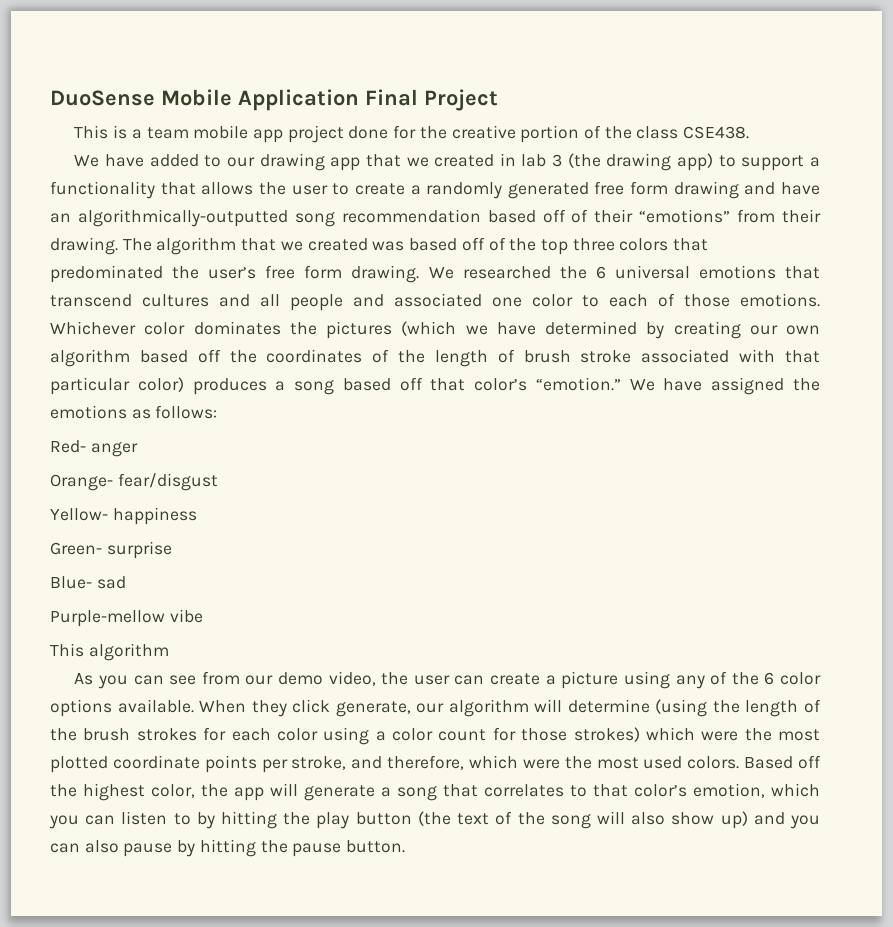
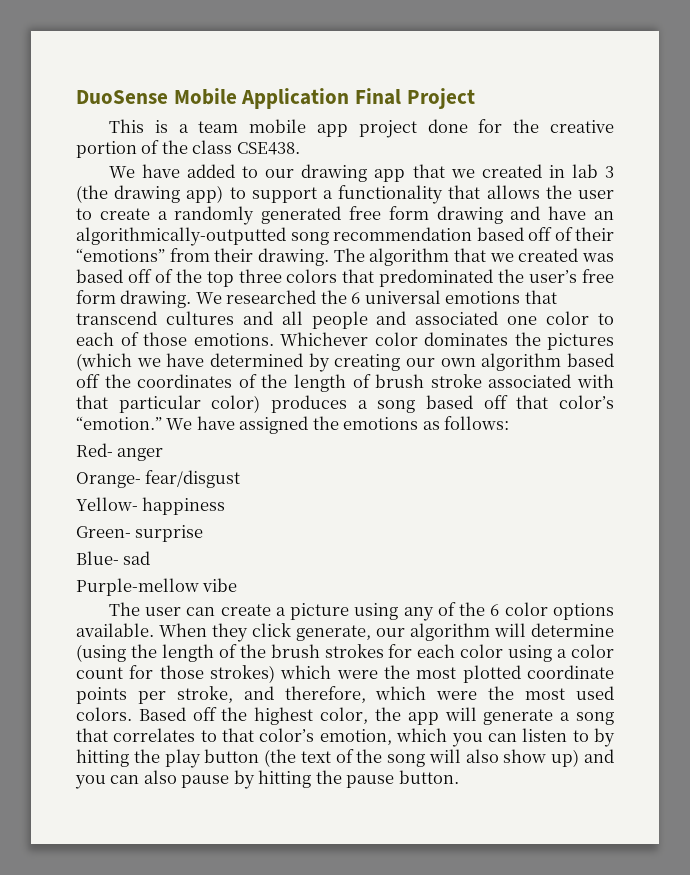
[50,643,169,661] [74,671,409,689] This algorithm // As you can see from our demo video, the -> [108,602,140,616] The

